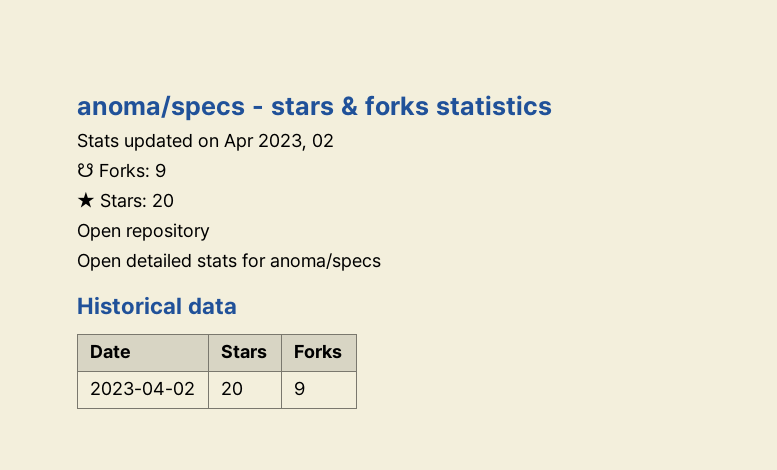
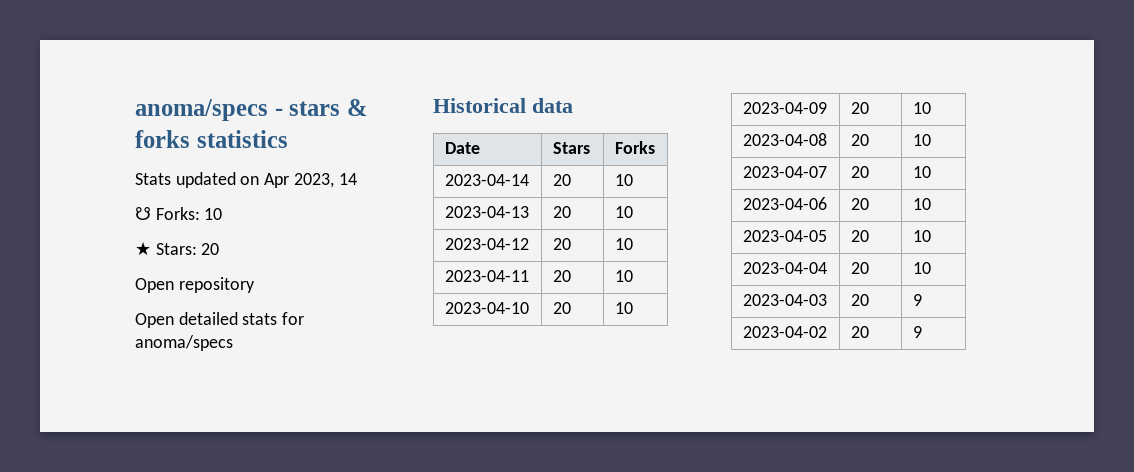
[312,133,334,148] 02 -> [338,173,357,185] 14
[155,163,166,178] 9 -> [204,208,223,220] 10
(342, 351) none -> [444,174,529,186] [552,174,571,186] [614,174,633,186] [444,206,529,218] [552,206,571,218] [614,206,633,218] [444,238,529,250] [552,238,571,250] [614,238,633,250] [444,270,529,282] [552,270,571,282] [614,270,633,282] [444,302,529,314] [552,302,571,314] [614,302,633,314] [742,102,827,114] [850,102,869,114] [912,102,931,114] [742,133,827,146] [850,134,869,146] [912,134,931,146] [742,166,827,178] [850,166,869,178] [912,166,931,178] [742,197,827,210] [850,198,869,210] [912,198,931,210] [742,230,827,242] [850,230,869,242] [912,230,931,242] [742,262,827,274] [850,262,869,274] [912,262,931,274] [742,294,827,306] [850,294,869,306] [912,294,922,306] // 2023-04-14 | 20 | 10 // 2023-04-13 | 20 | 10 // 2023-04-12 | 20 | 10 // 2023-04-11 | 20 | 10 // 2023-04-10 | 20 | 10 // 2023-04-09 | 20 | 10 // 2023-04-08 | 20 | 10 // 2023-04-07 | 20 | 10 // 2023-04-06 | 20 | 10 // 2023-04-05 | 20 | 10 // 2023-04-04 | 20 | 10 // 2023-04-03 | 20 | 9

